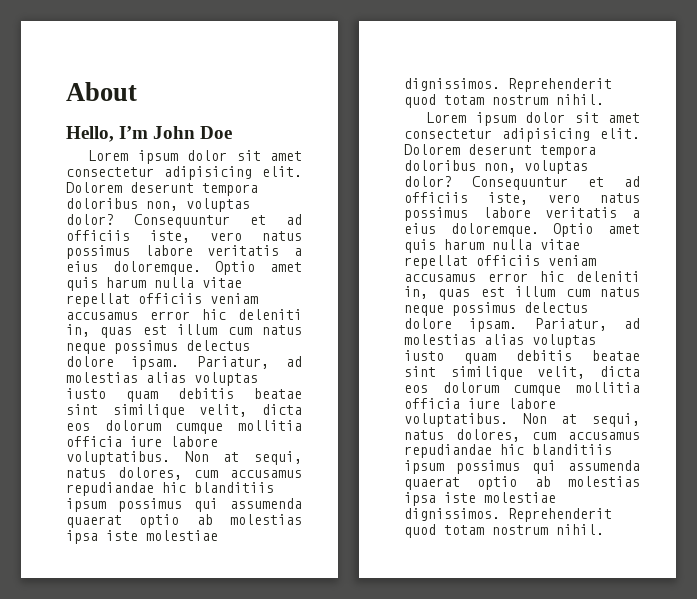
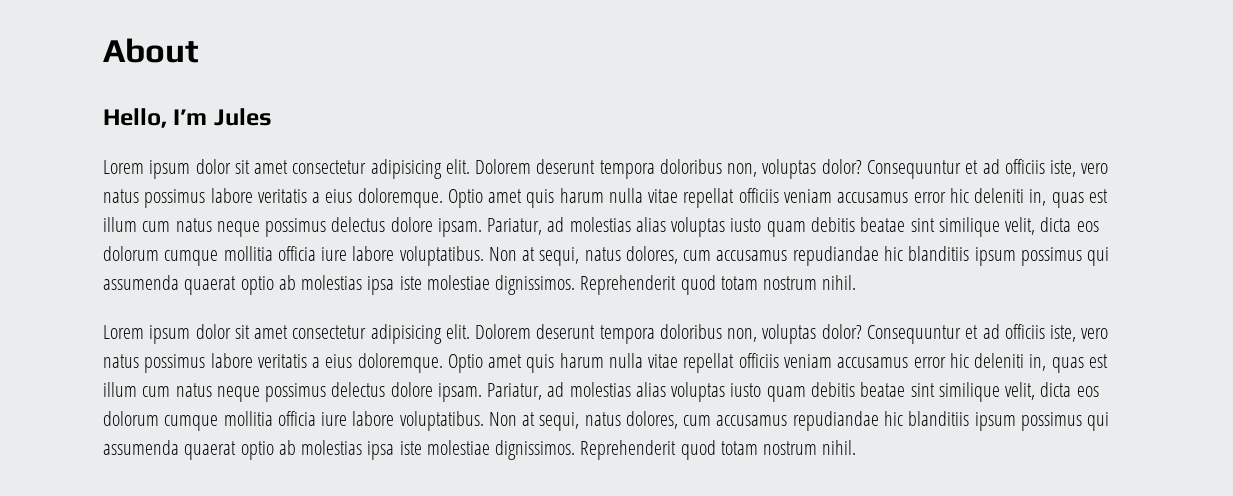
[153,126,233,139] John Doe -> [213,108,272,126] Jules

